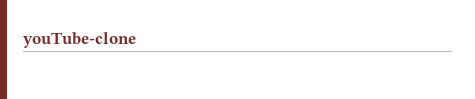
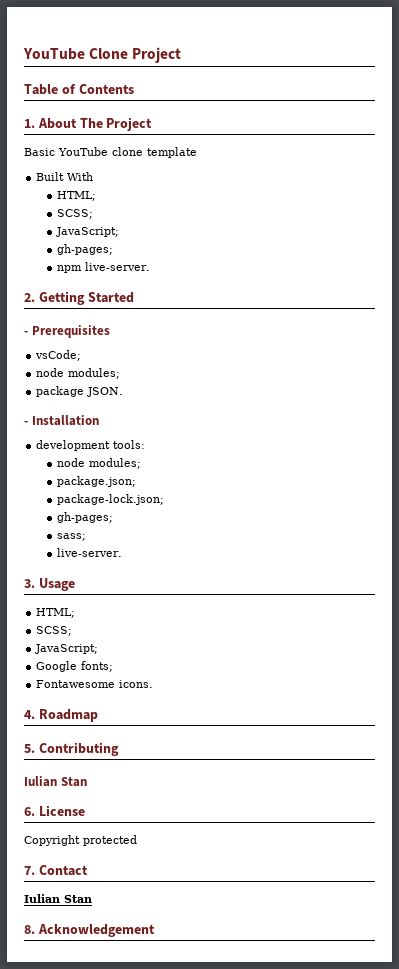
[23,32,136,48] youTube-clone -> [23,47,182,63] [24,84,134,95] [24,117,153,131] [24,147,197,158] [36,172,94,181] [56,191,96,201] [56,209,93,219] [55,227,119,237] [56,244,113,255] [56,262,150,273] [24,291,134,305] [24,325,110,338] [35,350,82,361] [36,368,121,379] [36,386,124,397] [24,415,99,426] [36,440,146,451] [56,458,141,469] [56,476,136,487] [56,494,164,505] [56,512,113,523] [56,533,86,541] [56,548,122,557] [24,578,75,591] [36,608,76,618] [36,626,73,636] [35,644,99,654] [36,661,114,672] [36,680,154,688] [24,709,98,722] [24,742,119,756] [24,776,87,787] [24,805,85,816] [24,835,137,846] [24,865,88,876] [24,894,92,903] [24,924,155,937] YouTube Clone Project // Table of Contents // 1. About The Project // Basic YouTube clone template // Built With // HTML; // SCSS; // JavaScript; // gh-pages; // npm live-server. // 2. Getting Started // - Prerequisites // vsCode; // node modules; // package JSON. // - Installation // development tools: // node modules; // package.json; // package-lock.json; // gh-pages; // sass; // live-server. // 3. Usage // HTML; // SCSS; // JavaScript; // Google fonts; // Fontawesome icons. // 4. Roadmap // 5. Contributing // Iulian Stan // 6. License // Copyright protected // 7. Contact // Iulian Stan // 8. Acknowledgement

